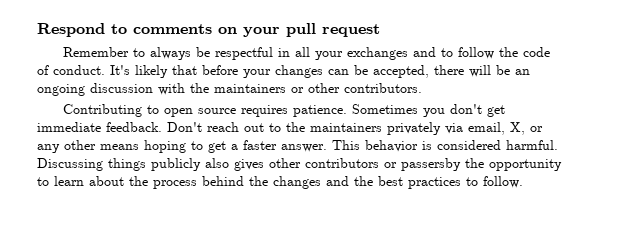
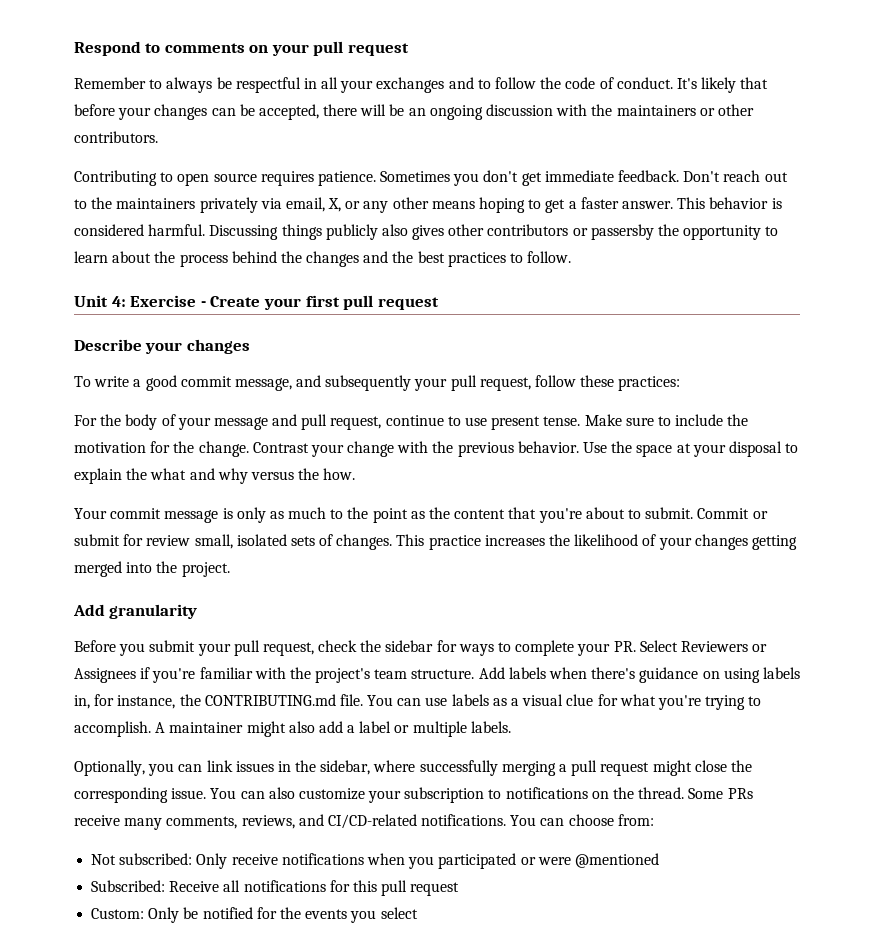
(523, 182) none -> [74,295,439,310] [74,339,250,354] [74,375,681,391] [74,414,749,430] [74,441,799,457] [74,468,356,484] [74,507,768,523] [74,534,797,550] [74,561,230,577] [73,604,198,619] [74,640,768,656] [74,667,800,683] [74,694,762,710] [74,721,511,737] [74,760,752,776] [74,787,753,803] [74,814,654,830] [91,853,659,869] [91,880,460,896] [91,907,418,923] // Unit 4: Exercise - Create your first pull request // Describe your changes // To write a good commit message, and subsequently your pull request, follow these practices: // For the body of your message and pull request, continue to use present tense. Make sure to include the motivation for the change. Contrast your change with the previous behavior. Use the space at your disposal to explain the what and why versus the how. // Your commit message is only as much to the point as the content that you're about to submit. Commit or submit for review small, isolated sets of changes. This practice increases the likelihood of your changes getting merged into the project. // Add granularity // Before you submit your pull request, check the sidebar for ways to complete your PR. Select Reviewers or Assignees if you're familiar with the project's team structure. Add labels when there's guidance on using labels in, for instance, the CONTRIBUTING.md file. You can use labels as a visual clue for what you're trying to accomplish. A maintainer might also add a label or multiple labels. // Optionally, you can link issues in the sidebar, where successfully merging a pull request might close the corresponding issue. You can also customize your subscription to notifications on the thread. Some PRs receive many comments, reviews, and CI/CD-related notifications. You can choose from: // Not subscribed: Only receive notifications when you participated or were @mentioned // Subscribed: Receive all notifications for this pull request // Custom: Only be notified for the events you select

